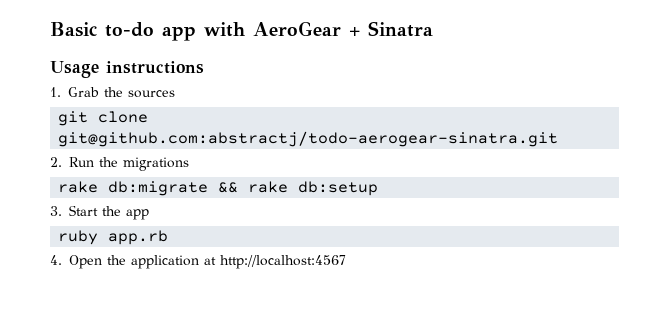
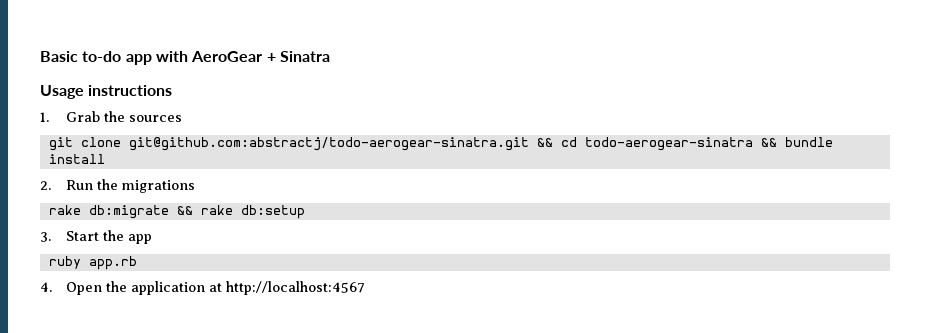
(559, 139) none -> [536,137,833,151] [48,154,105,164] && cd todo-aerogear-sinatra && bundle install

